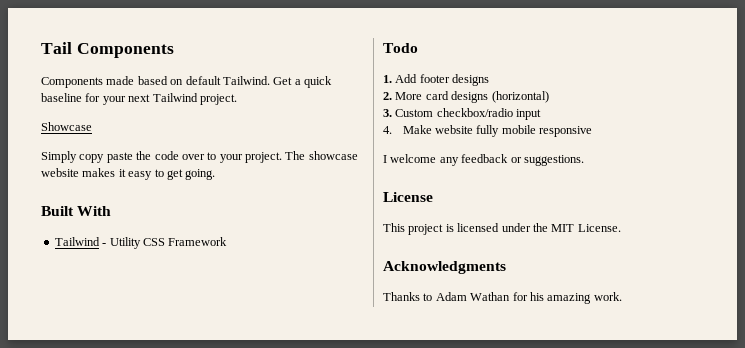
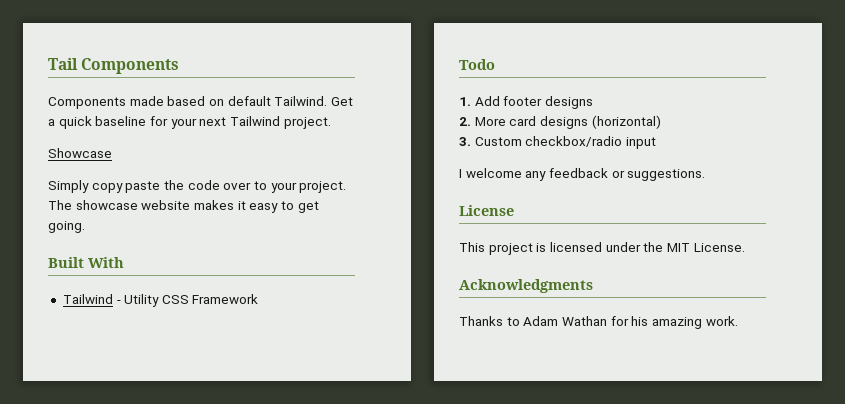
[383,125,593,137] // 4. Make website fully mobile responsive -> (656, 143) none

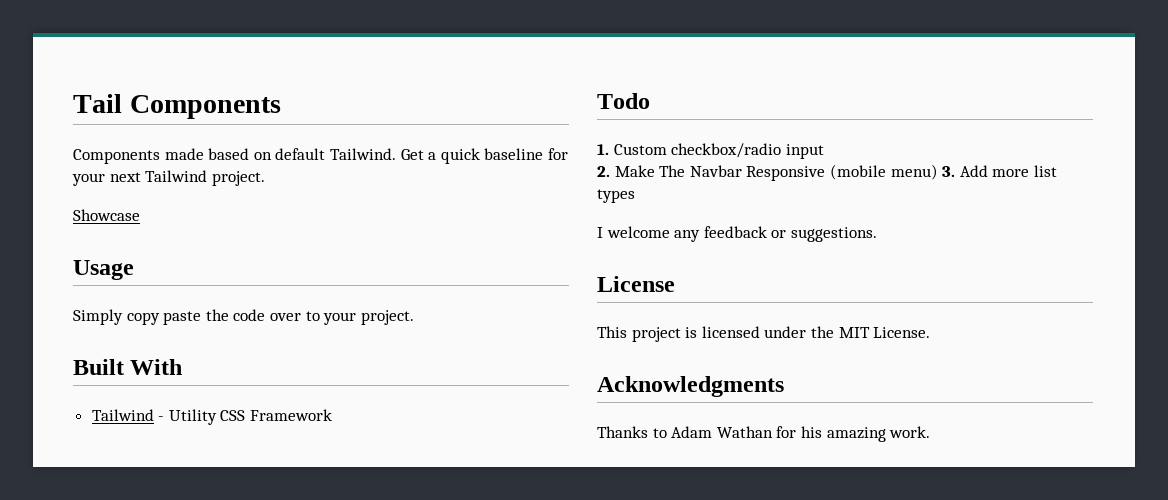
(112, 153) none -> [73,260,134,280] // Usage
[48,200,319,213] [48,221,85,233] The showcase website makes it easy to get going. -> (414, 317) none
[474,96,593,109] [459,115,661,129] [459,136,656,149] Add footer designs // 2. More card designs (horizontal) // 3. Custom checkbox/radio input -> [613,143,824,159] [597,164,1057,181] [597,189,635,203] Custom checkbox/radio input // 2. Make The Navbar Responsive (mobile menu) 3. Add more list types

